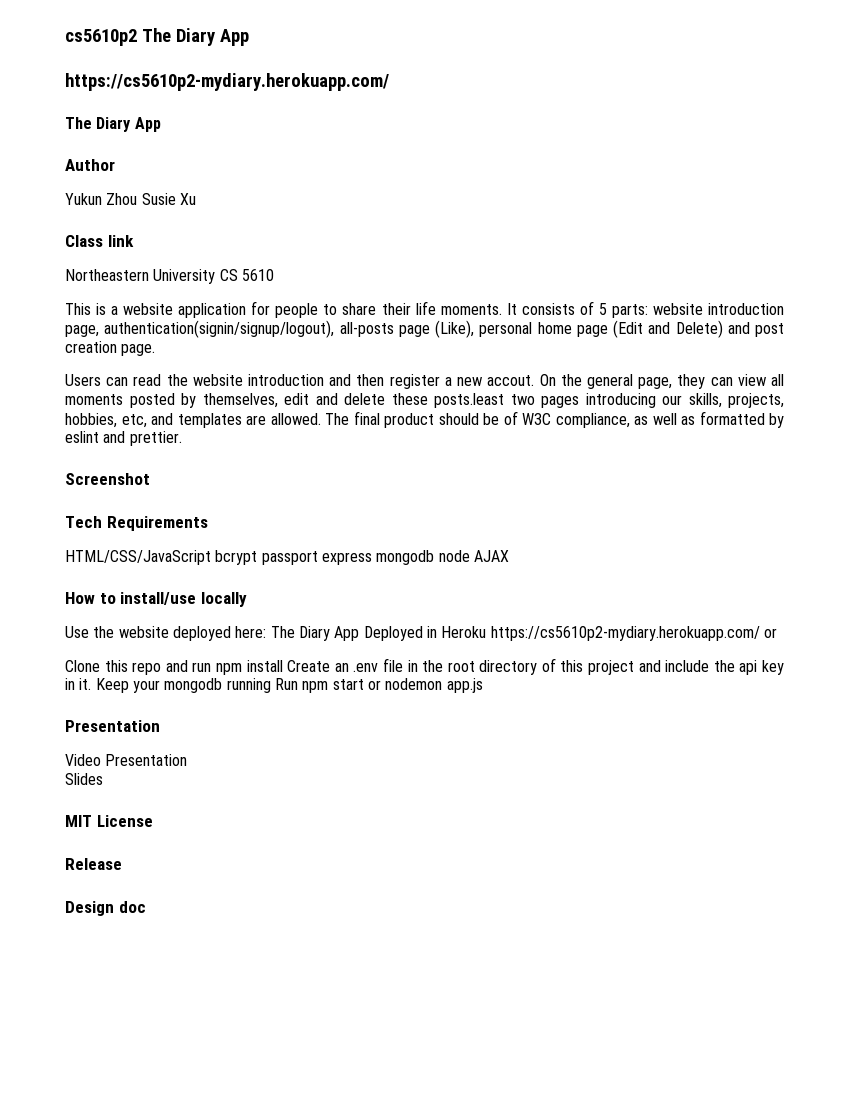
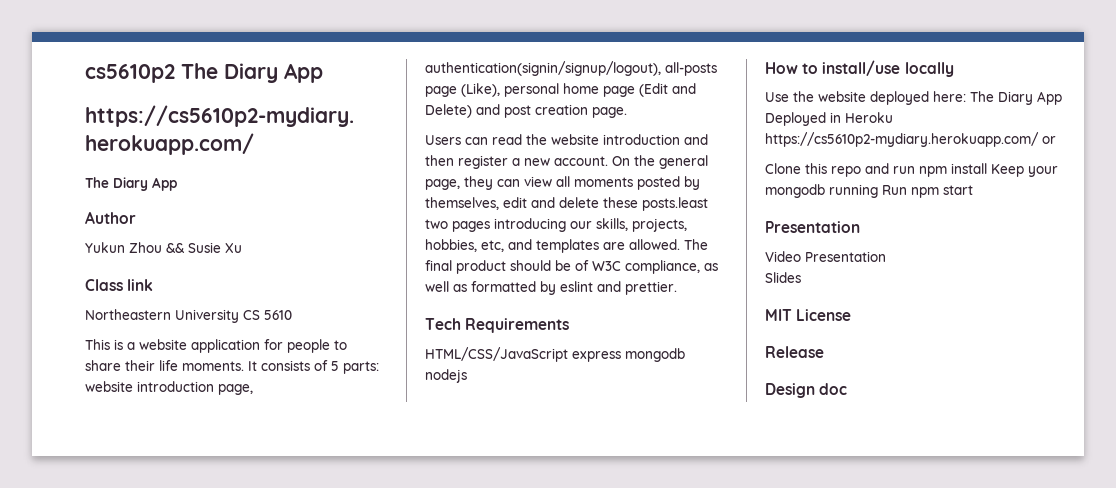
(138, 199) none -> [166,243,185,253] &&
[487,375,535,386] accout. -> [554,156,608,166] account.
[65,473,150,485] // Screenshot -> (677, 288) none
[215,550,509,565] bcrypt passport express mongodb node AJAX -> [572,348,685,362] [425,369,467,383] express mongodb nodejs
[287,658,784,675] [65,678,92,690] Create an .env file in the root directory of this project and include the api key in it. -> (987, 168) none
[367,678,483,693] or nodemon app.js -> (973, 190) none

